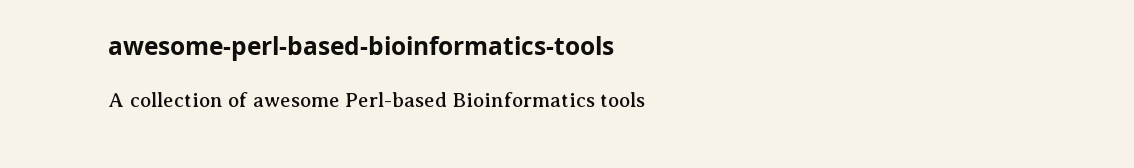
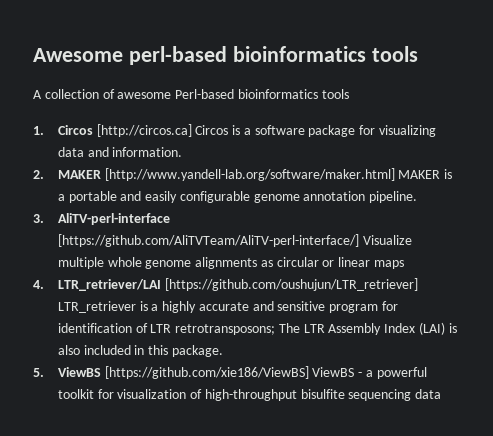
[108,36,614,61] awesome-perl-based-bioinformatics-tools -> [33,46,418,65] Awesome perl-based bioinformatics tools
[452,92,646,107] Bioinformatics tools -> [237,89,349,99] [33,124,437,137] [57,147,183,157] [33,168,453,181] [57,191,418,203] [33,213,170,225] [57,234,412,247] [57,257,405,269] [33,278,418,291] [57,301,399,313] [57,322,457,335] [57,345,223,357] [33,366,427,379] [57,389,442,401] bioinformatics tools // 1. Circos [http://circos.ca] Circos is a software package for visualizing data and information. // 2. MAKER [http://www.yandell-lab.org/software/maker.html] MAKER is a portable and easily configurable genome annotation pipeline. // 3. AliTV-perl-interface [https://github.com/AliTVTeam/AliTV-perl-interface/] Visualize multiple whole genome alignments as circular or linear maps // 4. LTR_retriever/LAI [https://github.com/oushujun/LTR_retriever] LTR_retriever is a highly accurate and sensitive program for identification of LTR retrotransposons; The LTR Assembly Index (LAI) is also included in this package. // 5. ViewBS [https://github.com/xie186/ViewBS] ViewBS - a powerful toolkit for visualization of high-throughput bisulfite sequencing data

